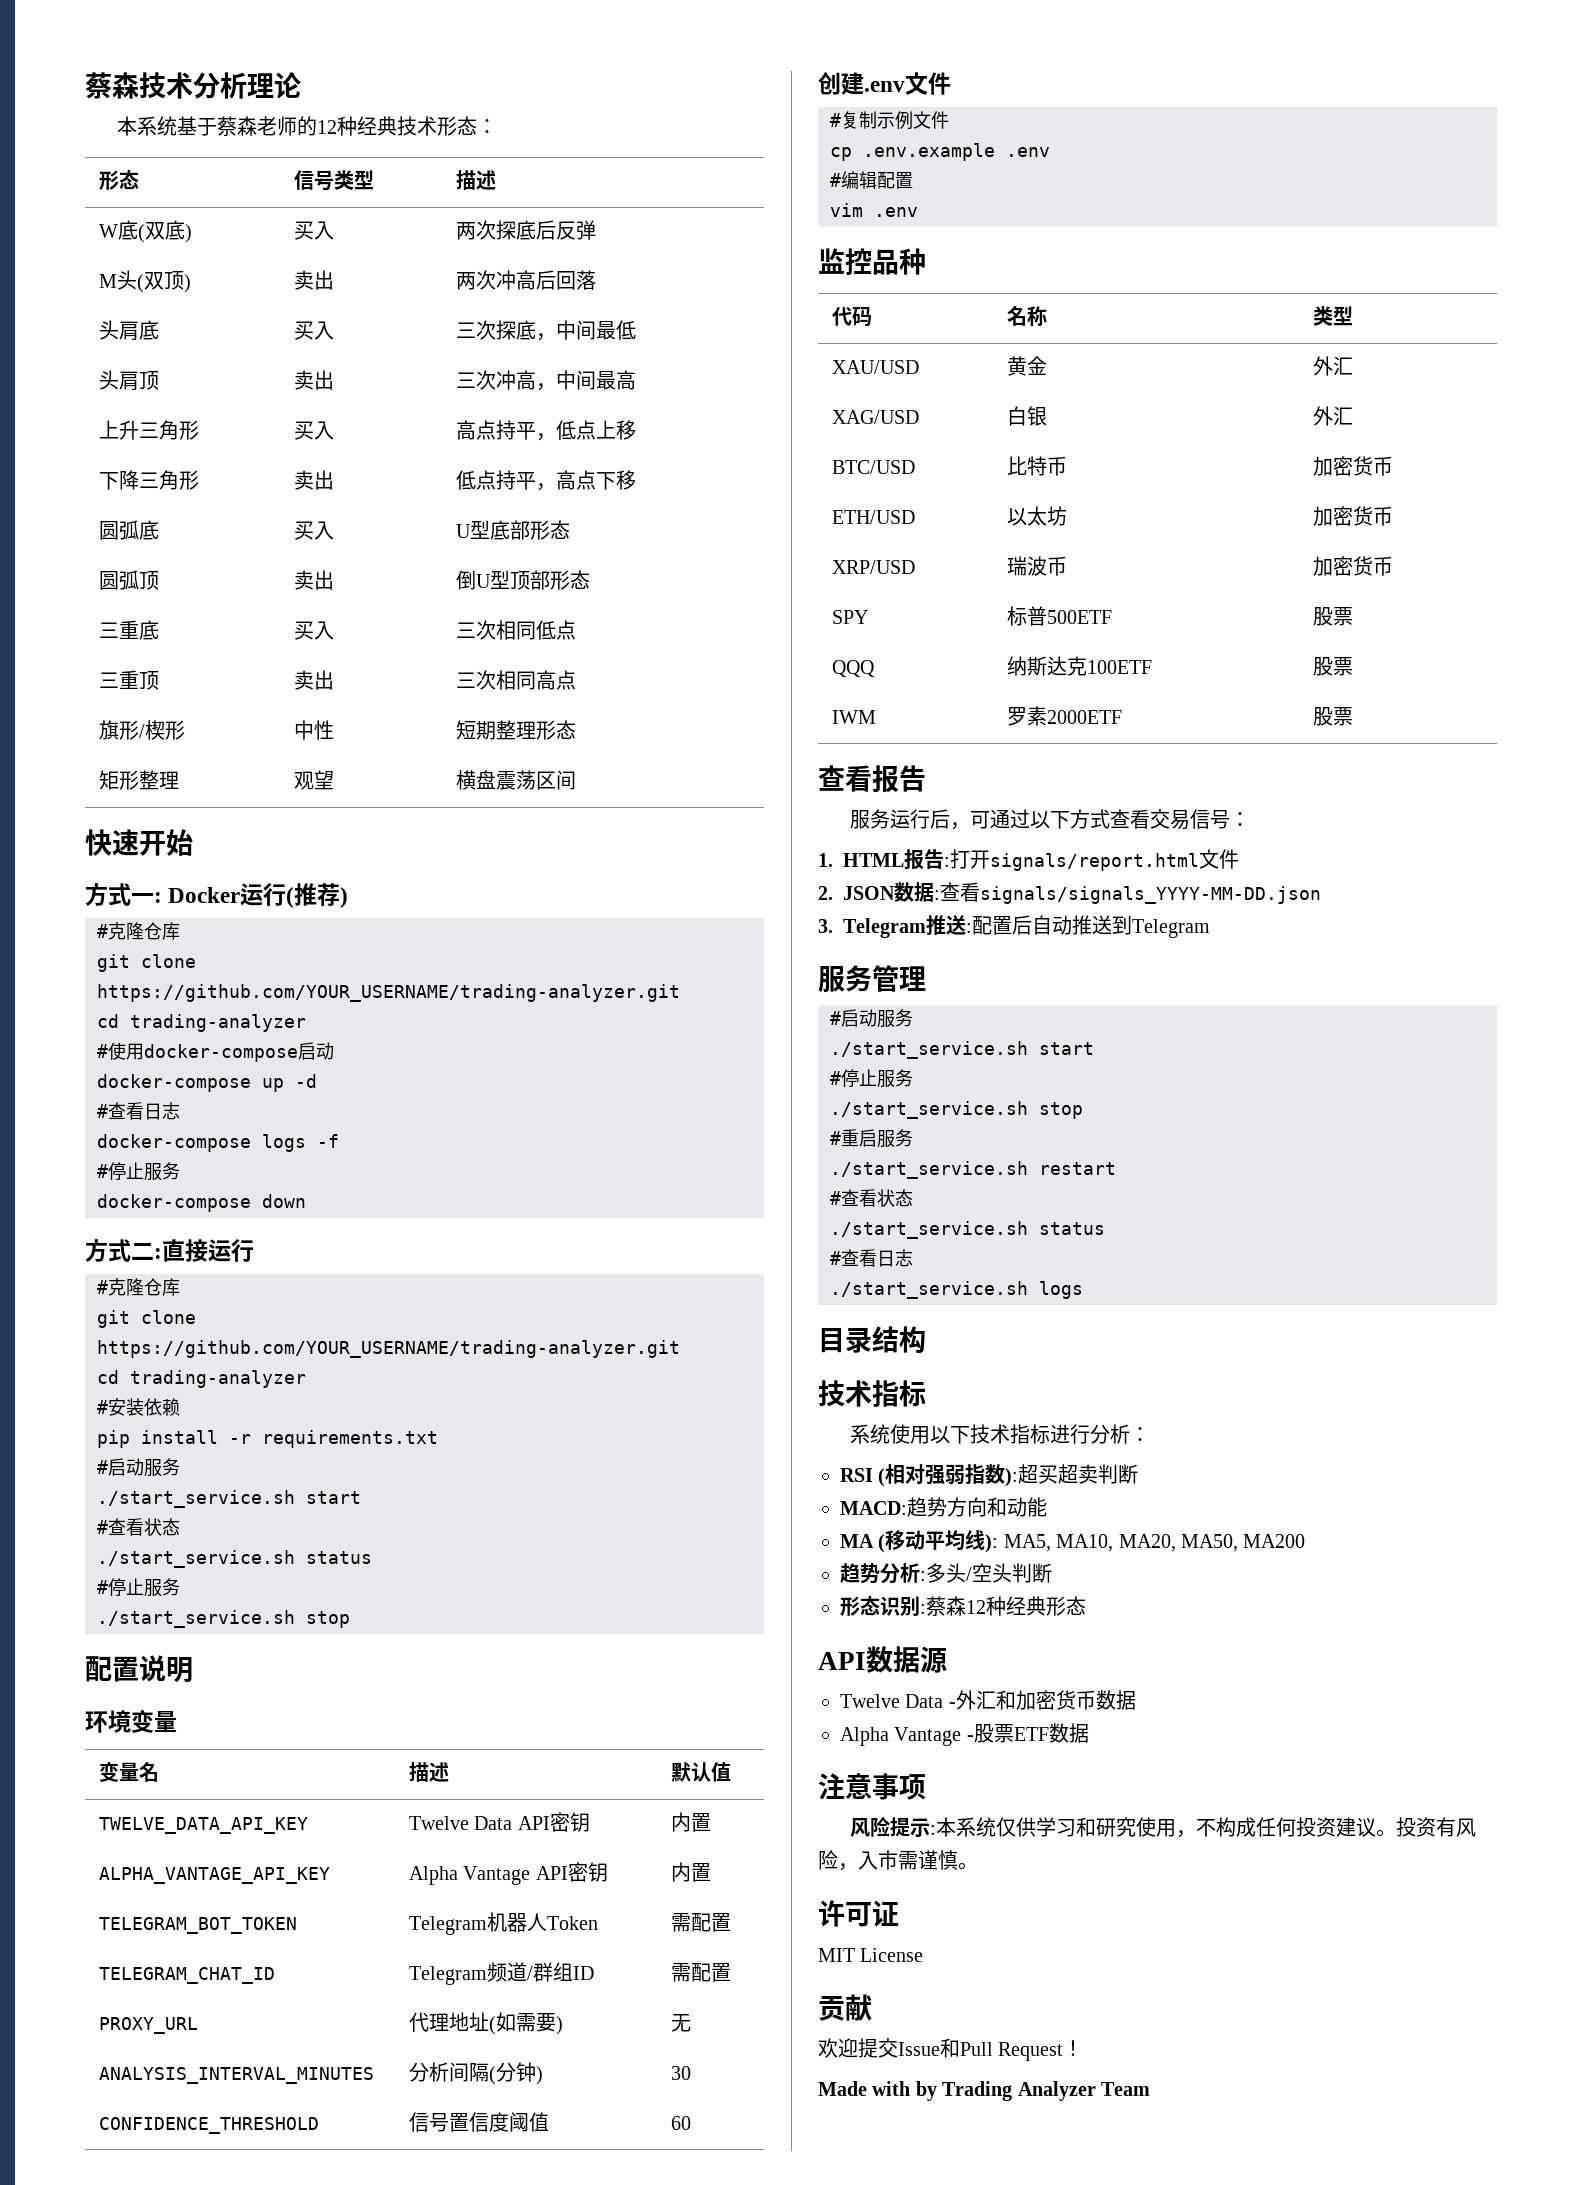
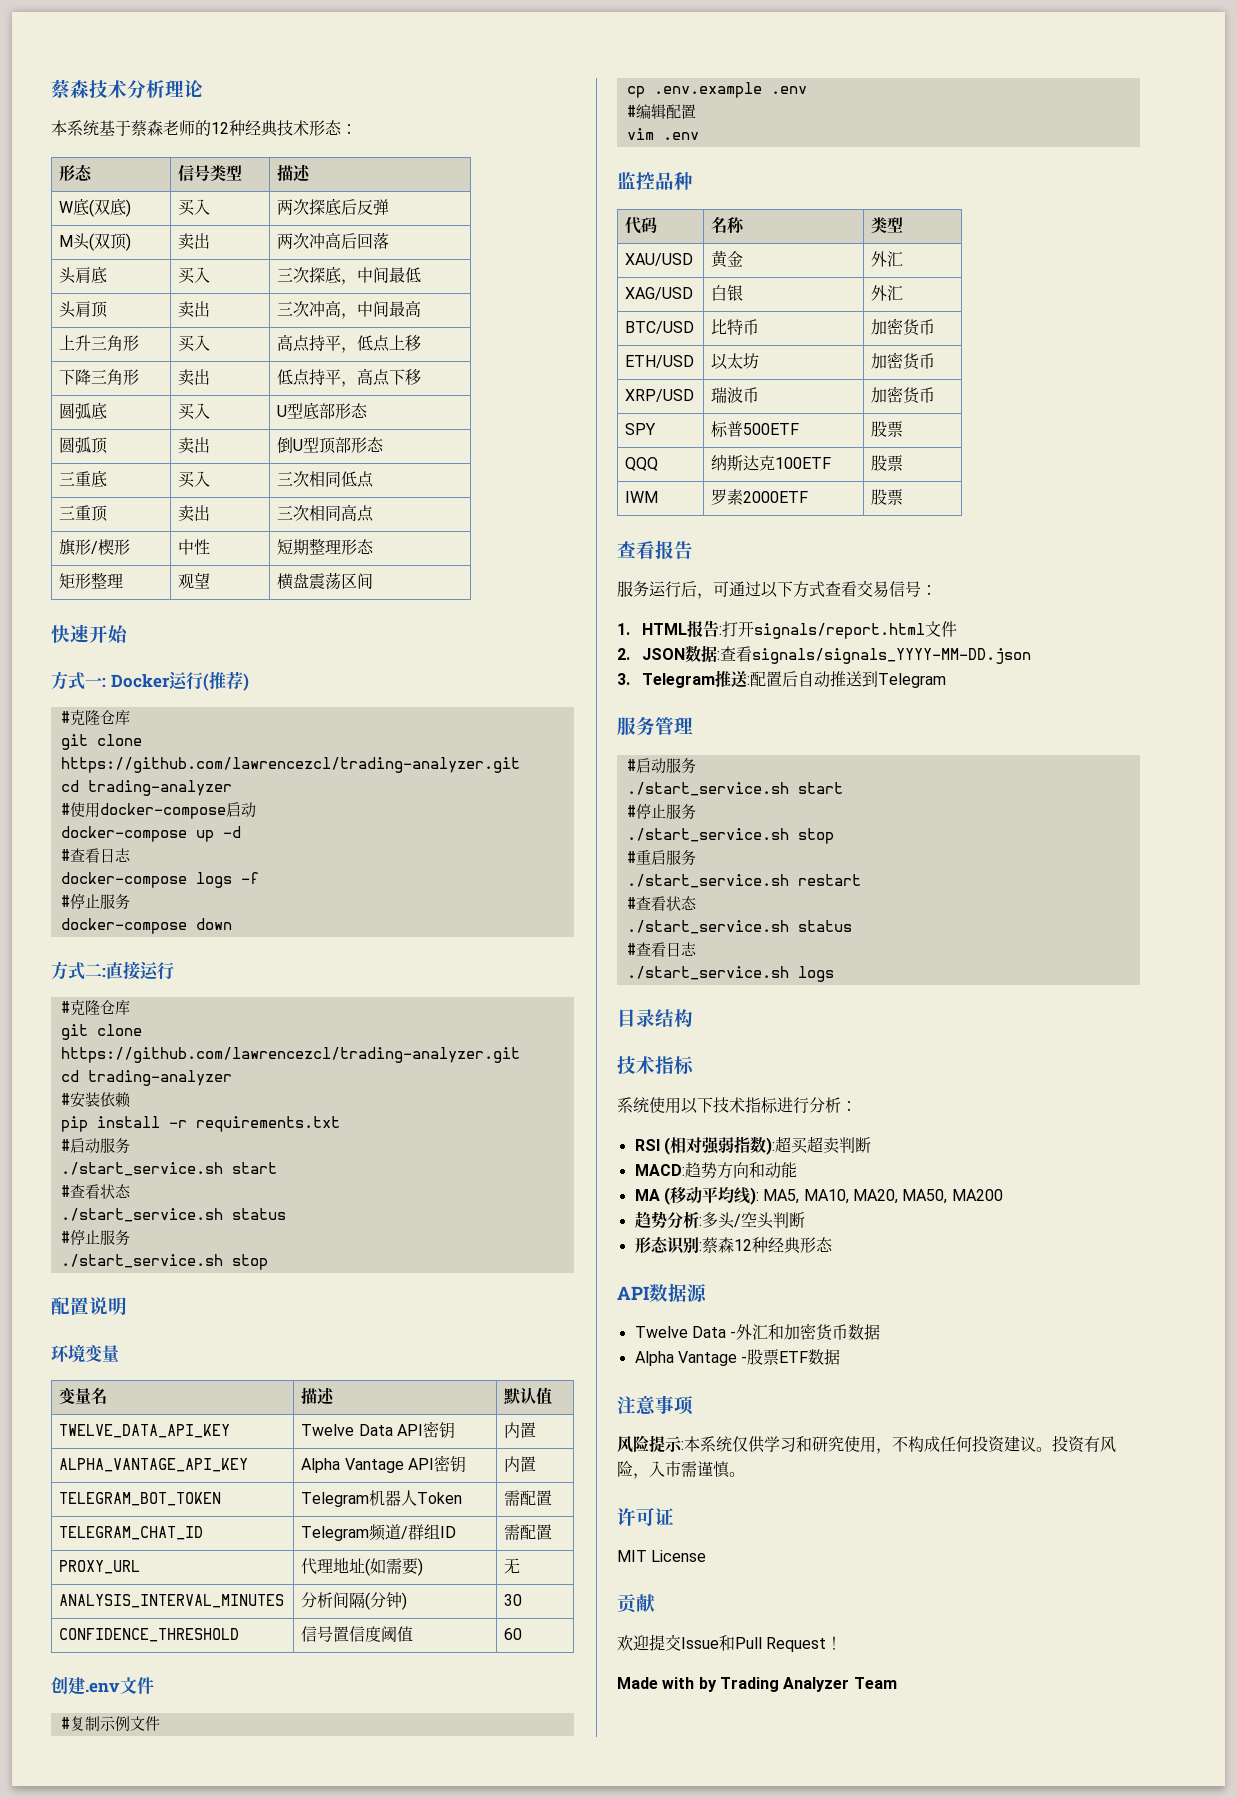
[97,984,680,1002] https://github.com/YOUR_USERNAME/trading-analyzer.git -> [60,757,520,773] https://github.com/lawrencezcl/trading-analyzer.git
[97,1340,680,1358] https://github.com/YOUR_USERNAME/trading-analyzer.git -> [60,1047,520,1063] https://github.com/lawrencezcl/trading-analyzer.git

